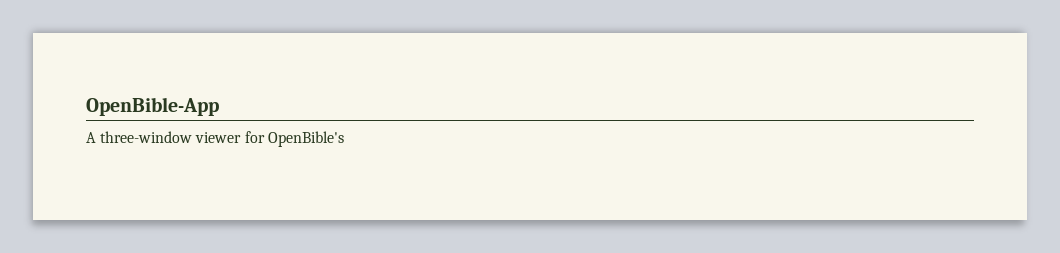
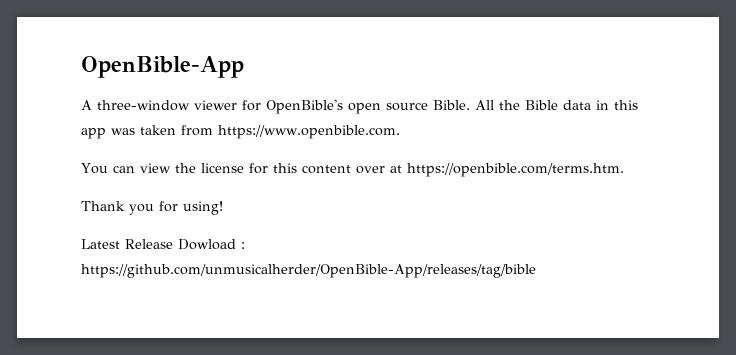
(344, 139) none -> [348,100,638,114] [81,125,400,139] [81,163,624,177] [81,201,223,215] [81,239,245,250] [81,264,536,278] open source Bible. All the Bible data in this app was taken from https://www.openbible.com. // You can view the license for this content over at https://openbible.com/terms.htm. // Thank you for using! // Latest Release Dowload : https://github.com/unmusicalherder/OpenBible-App/releases/tag/bible

